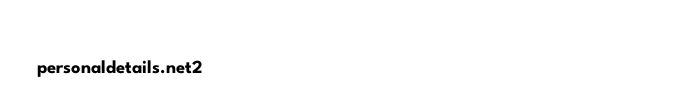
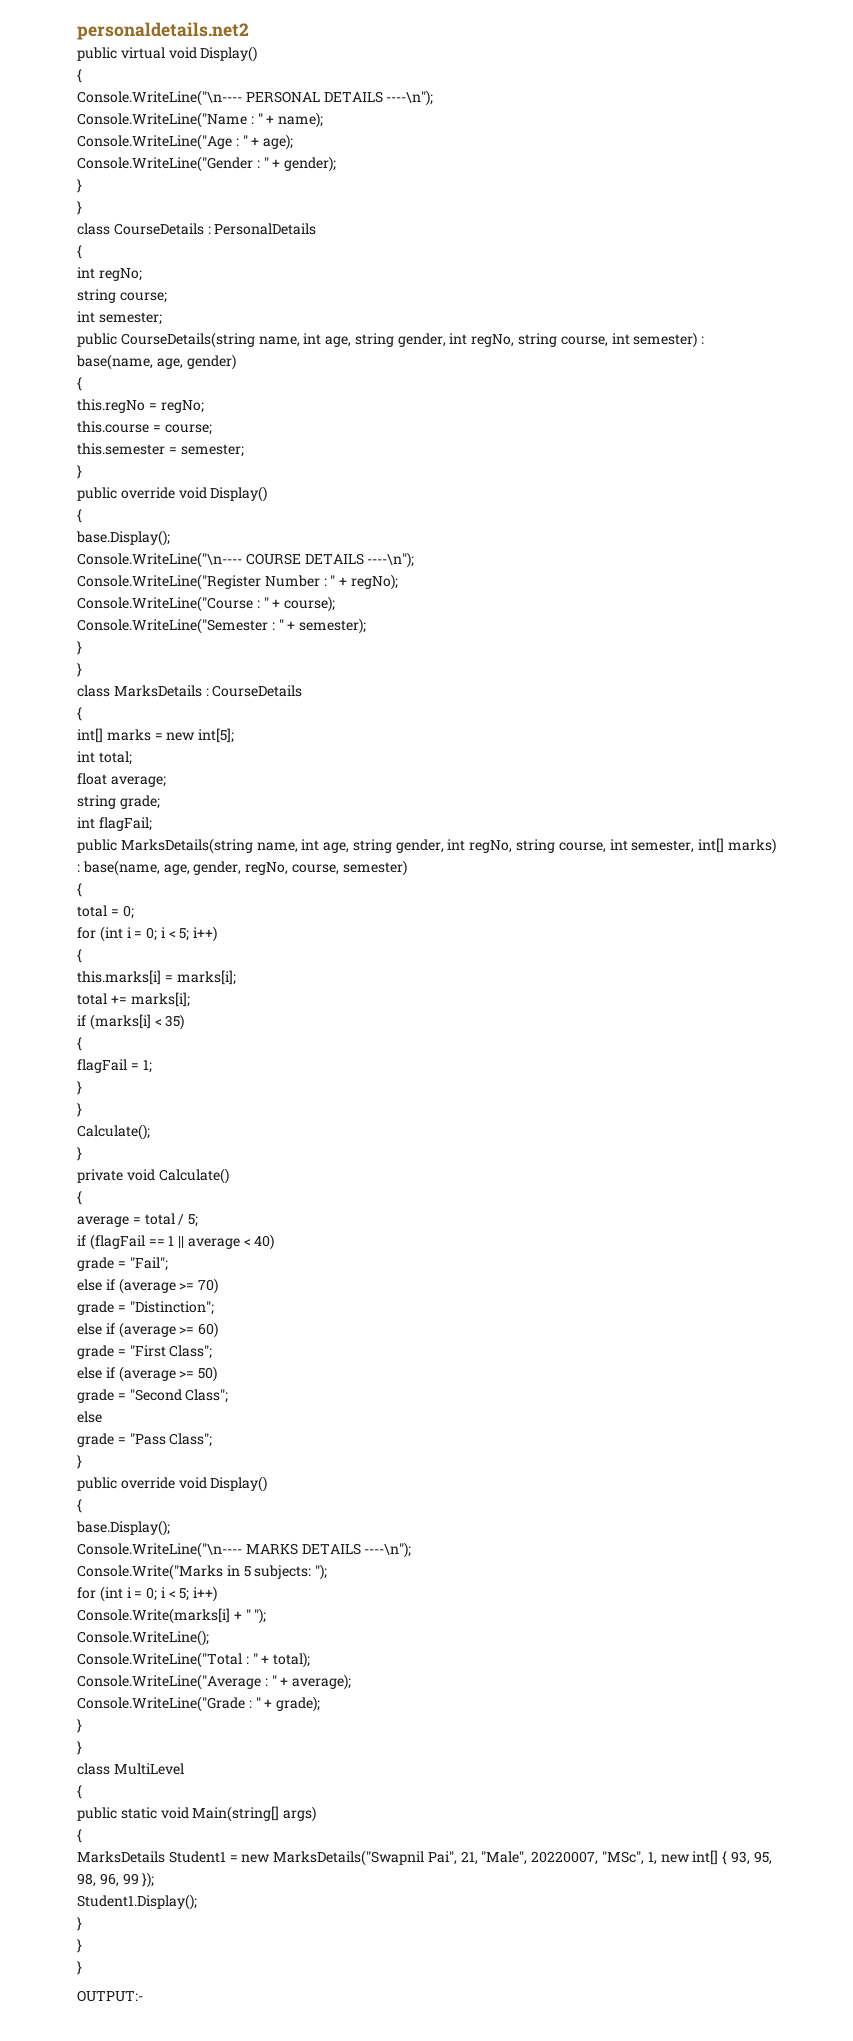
(203, 68) none -> [77,46,258,62] [77,69,82,83] [77,90,434,106] [77,112,324,128] [77,134,294,150] [77,156,337,172] [77,179,82,193] [77,201,82,215] [77,223,317,235] [77,245,82,259] [77,267,142,281] [77,289,167,303] [77,311,162,325] [77,332,705,348] [76,354,236,370] [77,377,82,391] [77,399,204,413] [77,421,212,435] [77,443,244,457] [77,465,82,479] [77,486,268,502] [77,509,82,523] [76,530,170,546] [77,552,415,568] [77,574,398,590] [77,596,336,612] [77,618,367,634] [77,641,82,655] [77,663,82,677] [77,685,303,697] [77,707,82,721] [77,728,235,743] [77,751,132,765] [77,773,166,787] [77,795,160,809] [77,817,152,831] [77,838,776,854] [77,860,407,876] [77,883,82,897] [77,905,134,919] [77,926,218,942] [77,949,82,963] [77,970,236,985] [77,992,190,1007] [77,1014,185,1030] [77,1037,82,1051] [77,1059,152,1073] [77,1081,82,1095] [77,1103,82,1117] [77,1124,150,1140] [77,1147,82,1161] [77,1168,229,1184] [77,1191,82,1205] [77,1213,199,1227] [77,1234,275,1250] [77,1257,168,1271] [77,1278,219,1294] [77,1301,214,1315] [77,1322,219,1338] [77,1345,213,1359] [77,1366,218,1382] [77,1389,229,1403] [77,1411,102,1423] [77,1433,213,1447] [77,1455,82,1469] [77,1476,268,1492] [77,1499,82,1513] [76,1520,170,1536] [77,1542,412,1558] [77,1564,328,1580] [77,1586,218,1602] [77,1608,267,1624] [77,1630,209,1646] [77,1652,311,1668] [77,1674,352,1690] [77,1696,321,1712] [77,1719,82,1733] [77,1741,82,1755] [77,1763,184,1775] [77,1785,82,1799] [77,1806,317,1822] [77,1829,82,1843] [77,1850,772,1866] [77,1872,155,1888] [77,1894,197,1910] [77,1917,82,1931] [77,1939,82,1953] [77,1961,82,1975] [77,1990,143,2002] // public virtual void Display() // { // Console.WriteLine("\n---- PERSONAL DETAILS ----\n"); // Console.WriteLine("Name : " + name); // Console.WriteLine("Age : " + age); // Console.WriteLine("Gender : " + gender); // } // } // class CourseDetails : PersonalDetails // { // int regNo; // string course; // int semester; // public CourseDetails(string name, int age, string gender, int regNo, string course, int semester) : base(name, age, gender) // { // this.regNo = regNo; // this.course = course; // this.semester = semester; // } // public override void Display() // { // base.Display(); // Console.WriteLine("\n---- COURSE DETAILS ----\n"); // Console.WriteLine("Register Number : " + regNo); // Console.WriteLine("Course : " + course); // Console.WriteLine("Semester : " + semester); // } // } // class MarksDetails : CourseDetails // { // int[] marks = new int[5]; // int total; // float average; // string grade; // int flagFail; // public MarksDetails(string name, int age, string gender, int regNo, string course, int semester, int[] marks) : base(name, age, gender, regNo, course, semester) // { // total = 0; // for (int i = 0; i < 5; i++) // { // this.marks[i] = marks[i]; // total += marks[i]; // if (marks[i] < 35) // { // flagFail = 1; // } // } // Calculate(); // } // private void Calculate() // { // average = total / 5; // if (flagFail == 1 || average < 40) // grade = "Fail"; // else if (average >= 70) // grade = "Distinction"; // else if (average >= 60) // grade = "First Class"; // else if (average >= 50) // grade = "Second Class"; // else // grade = "Pass Class"; // } // public override void Display() // { // base.Display(); // Console.WriteLine("\n---- MARKS DETAILS ----\n"); // Console.Write("Marks in 5 subjects: "); // for (int i = 0; i < 5; i++) // Console.Write(marks[i] + " "); // Console.WriteLine(); // Console.WriteLine("Total : " + total); // Console.WriteLine("Average : " + average); // Console.WriteLine("Grade : " + grade); // } // } // class MultiLevel // { // public static void Main(string[] args) // { // MarksDetails Student1 = new MarksDetails("Swapnil Pai", 21, "Male", 20220007, "MSc", 1, new int[] { 93, 95, 98, 96, 99 }); // Student1.Display(); // } // } // } // OUTPUT:-

